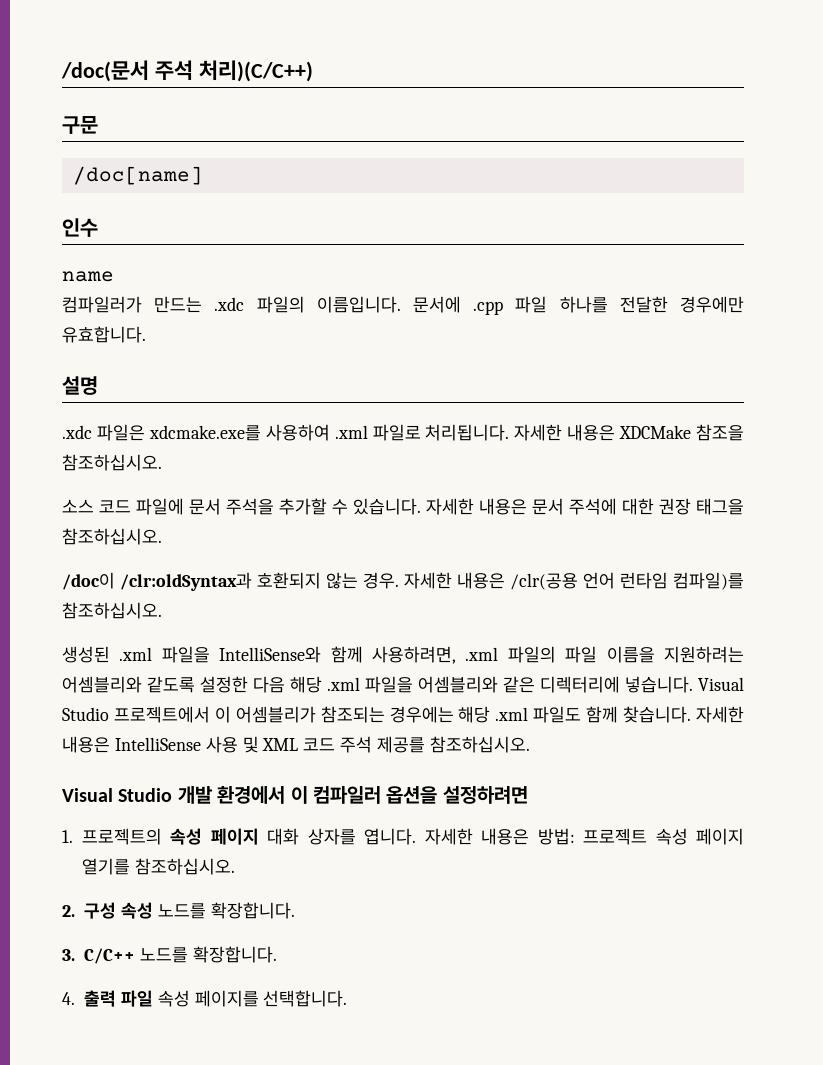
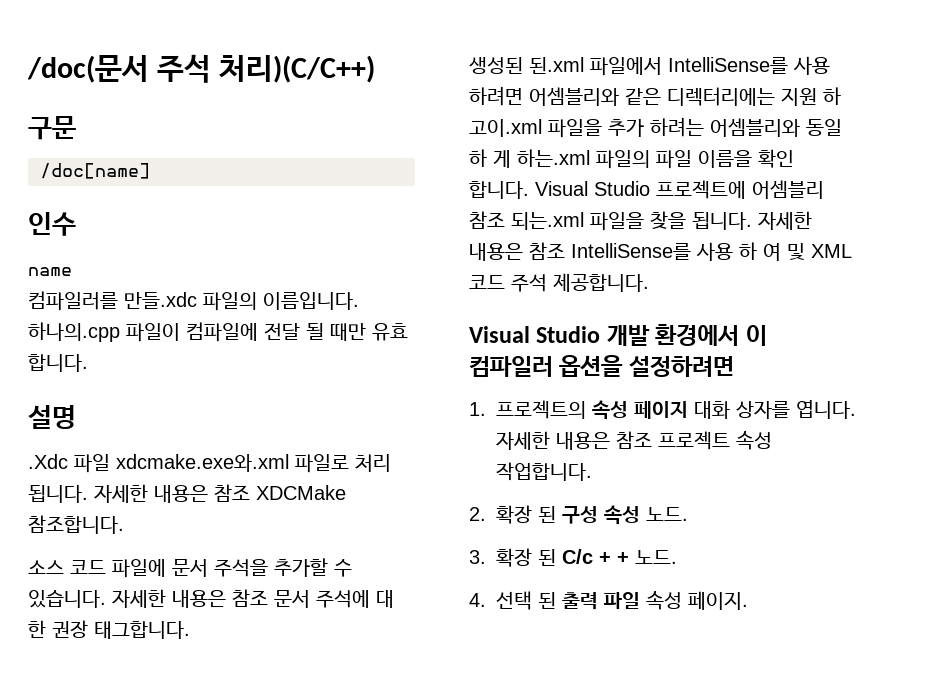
[62,296,744,315] [62,326,146,343] [62,376,98,395] [62,424,744,441] [62,454,162,471] 컴파일러가 만드는 .xdc 파일의 이름입니다. 문서에 .cpp 파일 하나를 전달한 경우에만 유효합니다. // 설명 // .xdc 파일은 xdcmake.exe를 사용하여 .xml 파일로 처리됩니다. 자세한 내용은 XDCMake 참조을 참조하십시오. -> [28,291,359,311] [28,322,408,342] [28,354,88,372] [28,405,76,429] [28,454,391,473] [28,484,346,503] [28,515,124,534] 컴파일러를 만들.xdc 파일의 이름입니다. 하나의.cpp 파일이 컴파일에 전달 될 때만 유효 합니다. // 설명 // .Xdc 파일 xdcmake.exe와.xml 파일로 처리 됩니다. 자세한 내용은 참조 XDCMake 참조합니다.
(527, 506) none -> [232,589,268,607] 참조
[622,498,744,515] [62,528,162,545] [62,572,744,591] [62,602,162,619] [62,646,744,664] [62,676,744,693] [62,706,744,723] [62,736,238,753] 대한 권장 태그을 참조하십시오. // /doc이 /clr:oldSyntax과 호환되지 않는 경우. 자세한 내용은 /clr(공용 언어 런타임 컴파일)를 참조하십시오. // 생성된 .xml 파일을 IntelliSense와 함께 사용하려면, .xml 파일의 파일 이름을 지원하려는 어셈블리와 같도록 설정한 다음 해당 .xml 파일을 어셈블리와 같은 디렉터리에 넣습니다. Visual Studio 프로젝트에서 이 어셈블리가 참조되는 경우에는 해당 .xml 파일도 함께 찾습니다. 자세한 내용은 IntelliSense 사용 -> [376,590,394,608] [28,620,190,639] [469,56,830,76] [469,86,841,106] [469,117,842,138] [469,149,794,169] [469,180,824,199] [469,211,812,231] [469,242,781,261] 대 한 권장 태그합니다. // 생성된 된.xml 파일에서 IntelliSense를 사용 하려면 어셈블리와 같은 디렉터리에는 지원 하 고이.xml 파일을 추가 하려는 어셈블리와 동일 하 게 하는.xml 파일의 파일 이름을 확인 합니다. Visual Studio 프로젝트에 어셈블리 참조 되는.xml 파일을 찾을 됩니다. 자세한 내용은 참조 IntelliSense를 사용 하 여
[377,736,530,753] 제공를 참조하십시오. -> [553,273,649,292] 제공합니다.
[537,828,575,845] 방법: -> [616,431,652,449] 참조
[696,828,744,845] [82,858,235,875] [62,902,295,919] [62,946,277,964] 페이지 열기를 참조하십시오. // 2. 구성 속성 노드를 확장합니다. // 3. C/C++ 노드를 확장합니다. -> [496,462,592,481] [469,505,688,525] [469,548,677,567] 작업합니다. // 2. 확장 된 구성 속성 노드. // 3. 확장 된 C/c + + 노드.
(75, 998) none -> [496,591,556,610] 선택 된
[194,990,348,1007] 페이지를 선택합니다. -> [688,591,748,610] 페이지.

